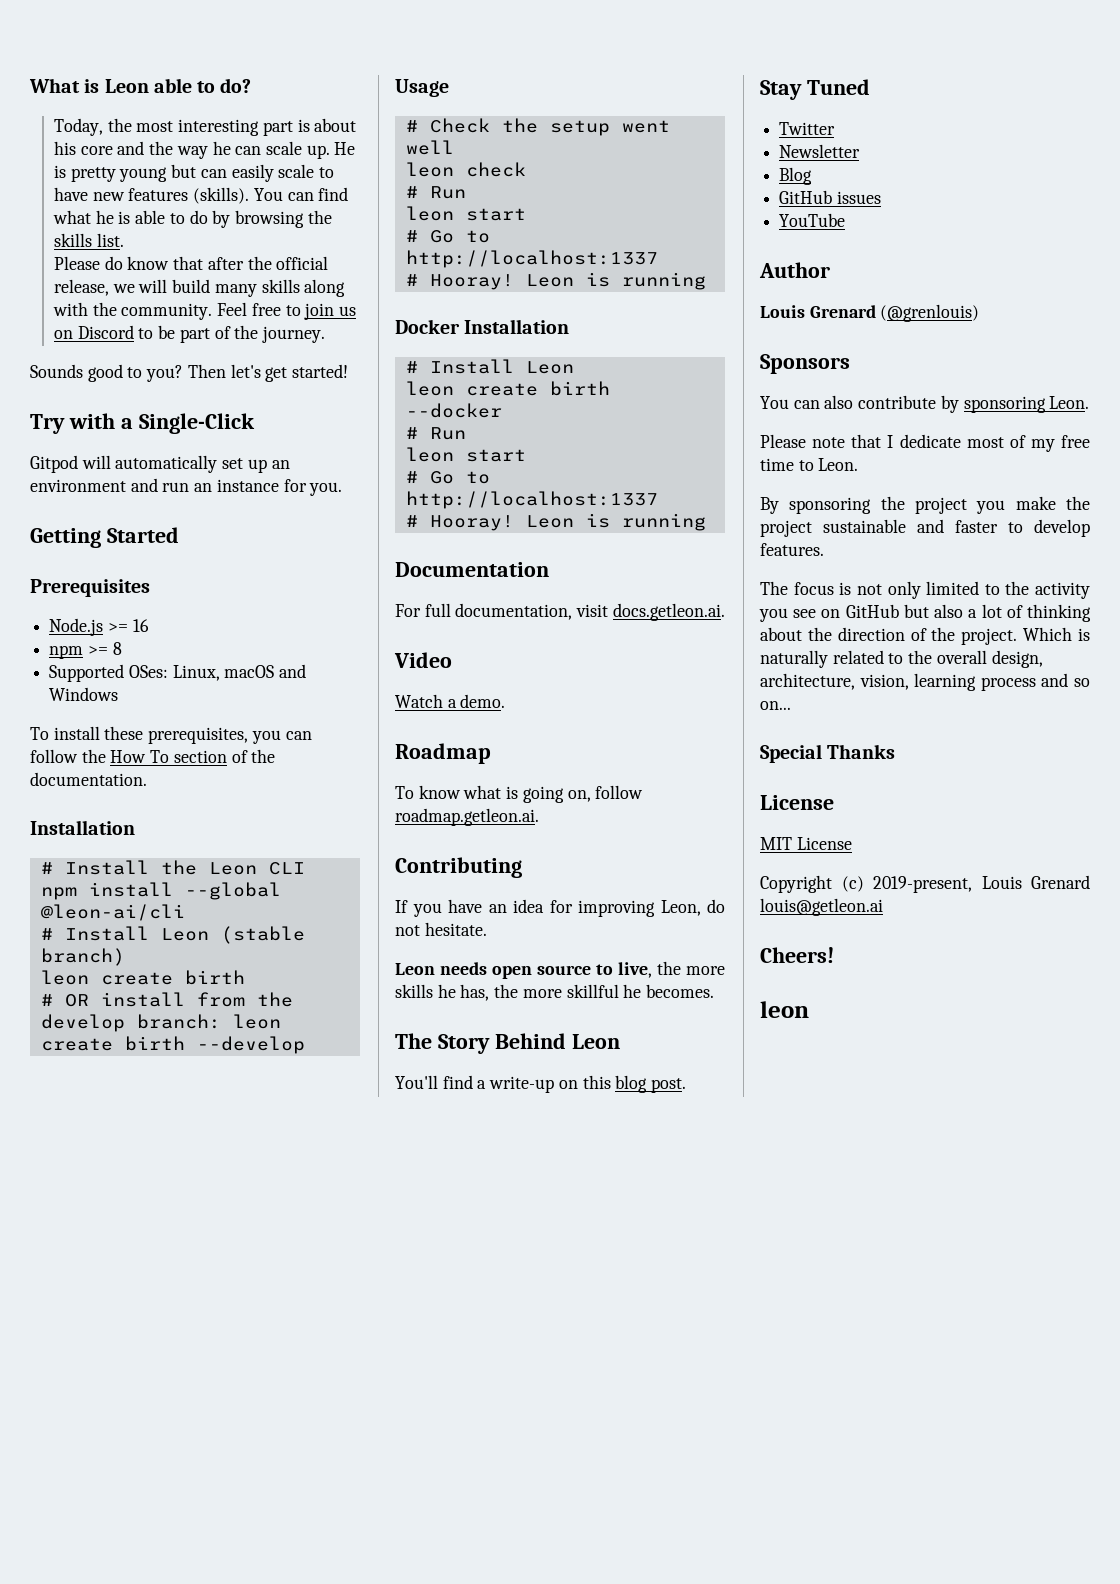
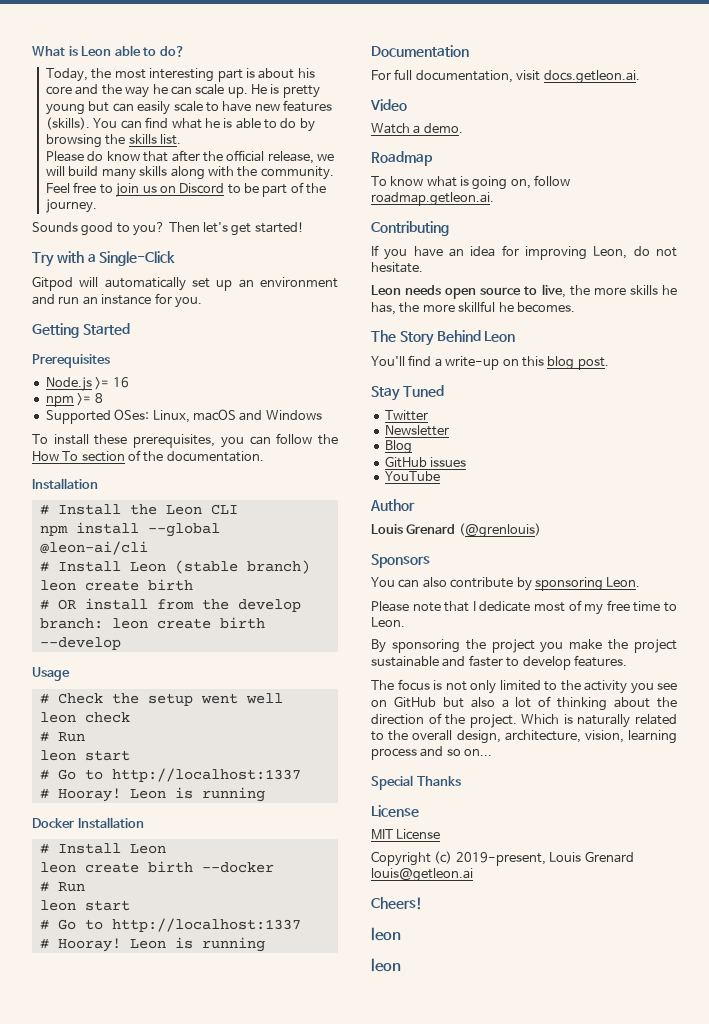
(809, 1009) none -> [371,958,401,972] // leon

